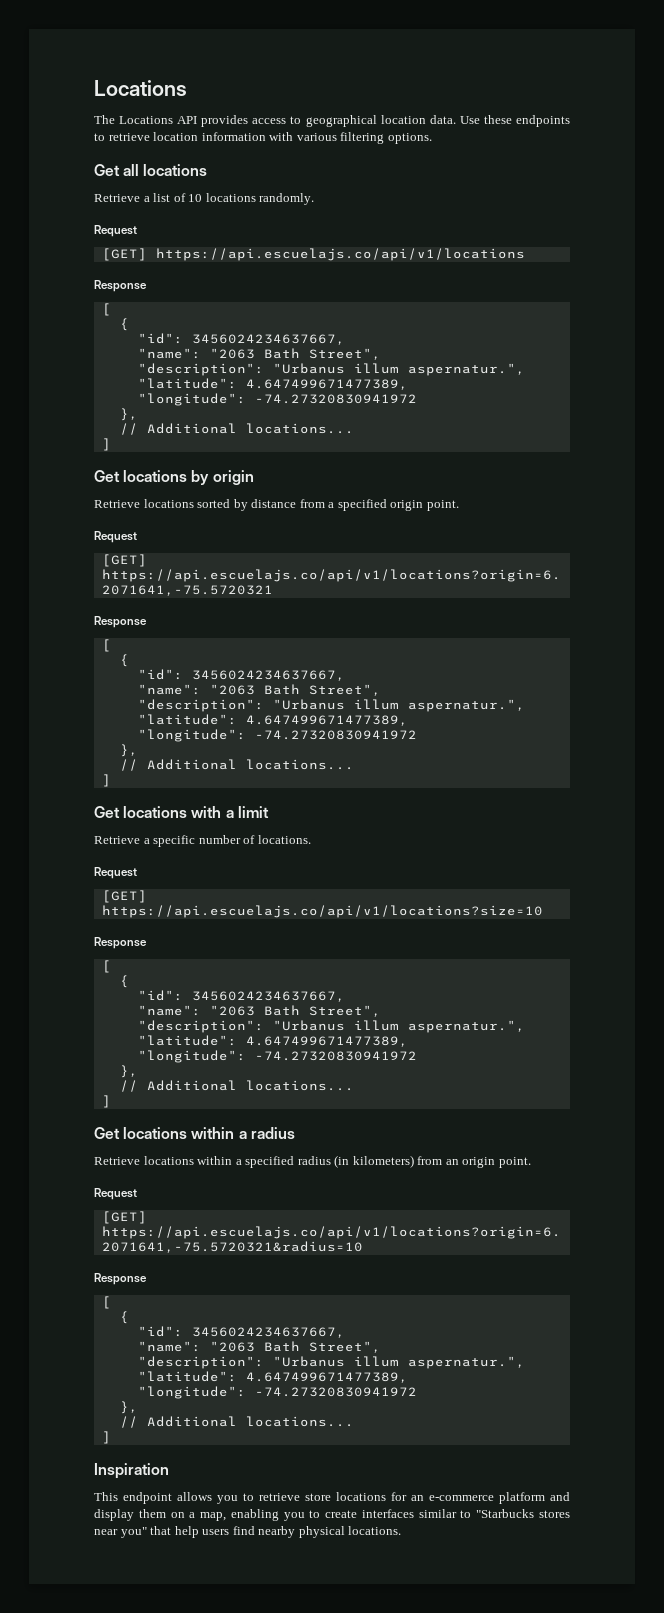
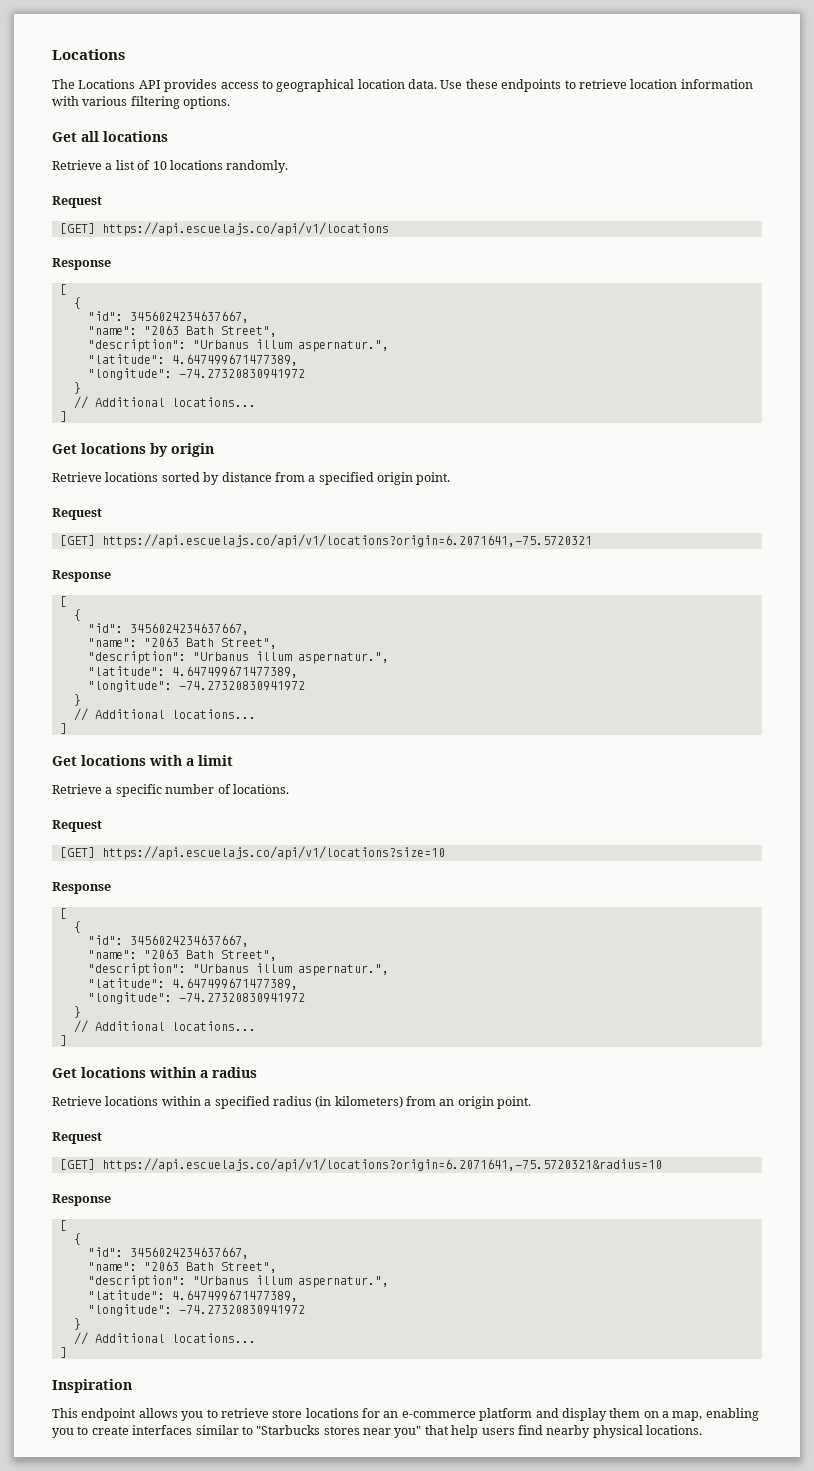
[119,408,138,421] }, -> [73,382,81,394] }
[119,744,138,757] }, -> [73,694,81,706] }
[119,1065,138,1078] }, -> [73,1006,81,1018] }
[119,1401,138,1414] }, -> [73,1318,81,1330] }

